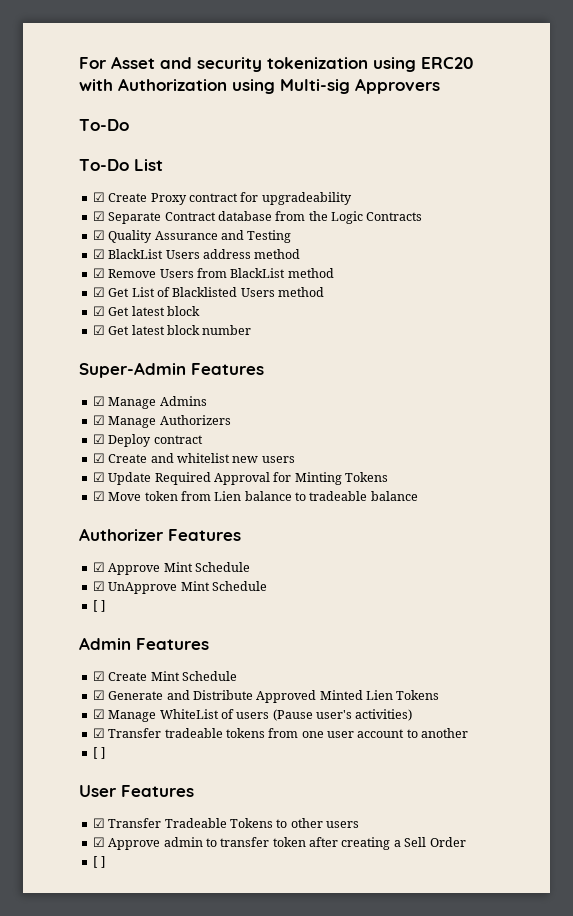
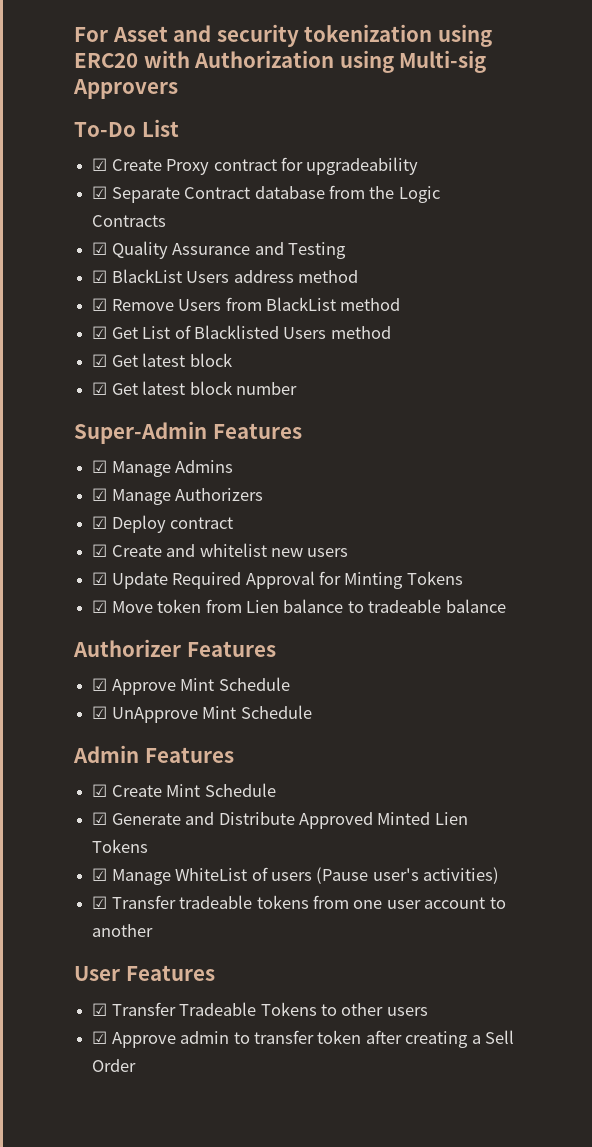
[79,159,129,171] // To-Do -> (136, 129) none
[92,600,107,612] // [ ] -> (312, 712) none
[92,747,107,759] // [ ] -> (154, 930) none
[92,856,107,868] // [ ] -> (137, 1065) none

